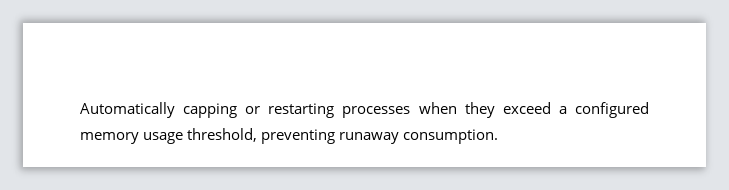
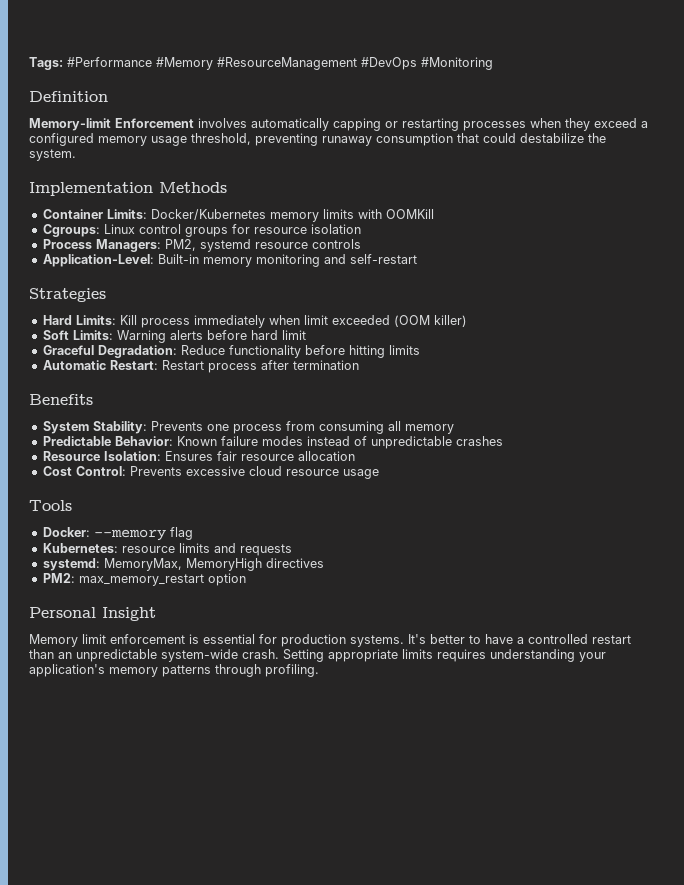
[80,102,175,118] Automatically -> [29,57,493,70] [29,91,108,102] [29,118,329,131] Tags: #Performance #Memory #ResourceManagement #DevOps #Monitoring // Definition // Memory-limit Enforcement involves automatically
[403,129,499,144] consumption. -> [376,133,606,146] [29,149,76,161] [29,182,227,196] [42,209,434,222] [42,224,361,237] [42,239,361,252] [42,254,417,267] [29,288,106,302] [42,315,467,328] [42,330,306,343] [42,345,420,358] [42,360,359,373] [29,394,93,405] [42,421,454,434] [42,436,503,449] [42,451,355,461] [42,466,379,479] [29,500,72,511] [42,527,193,541] [42,543,292,556] [42,558,324,571] [42,573,246,586] [29,607,156,621] [29,634,631,647] [29,649,606,662] [29,664,319,677] consumption that could destabilize the system. // Implementation Methods // Container Limits: Docker/Kubernetes memory limits with OOMKill // Cgroups: Linux control groups for resource isolation // Process Managers: PM2, systemd resource controls // Application-Level: Built-in memory monitoring and self-restart // Strategies // Hard Limits: Kill process immediately when limit exceeded (OOM killer) // Soft Limits: Warning alerts before hard limit // Graceful Degradation: Reduce functionality before hitting limits // Automatic Restart: Restart process after termination // Benefits // System Stability: Prevents one process from consuming all memory // Predictable Behavior: Known failure modes instead of unpredictable crashes // Resource Isolation: Ensures fair resource allocation // Cost Control: Prevents excessive cloud resource usage // Tools // Docker: --memory flag // Kubernetes: resource limits and requests // systemd: MemoryMax, MemoryHigh directives // PM2: max_memory_restart option // Personal Insight // Memory limit enforcement is essential for production systems. It's better to have a controlled restart than an unpredictable system-wide crash. Setting appropriate limits requires understanding your application's memory patterns through profiling.

